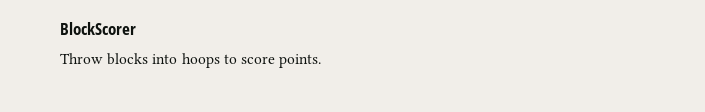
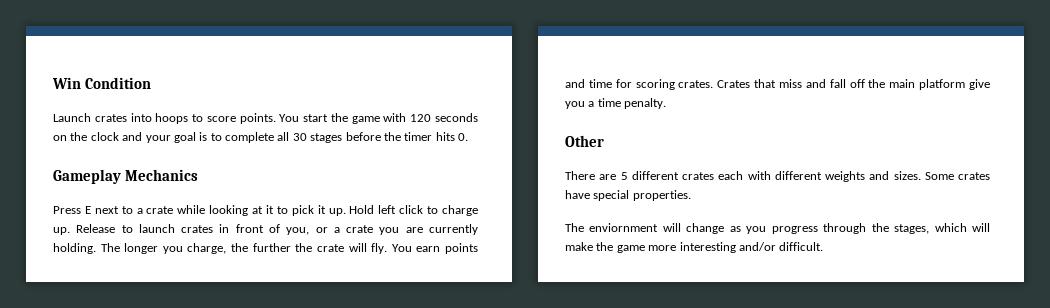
[60,22,136,35] [60,53,149,65] BlockScorer // Throw blocks -> [52,77,152,89] [53,113,127,122] Win Condition // Launch crates
(322, 61) none -> [279,113,479,124] [53,132,468,143] [53,169,199,184] [53,205,479,216] [53,224,478,235] [53,243,479,254] [565,79,990,90] [565,98,667,109] [565,135,604,147] [565,171,990,182] [565,190,691,201] [565,223,990,234] [565,242,824,253] You start the game with 120 seconds on the clock and your goal is to complete all 30 stages before the timer hits 0. // Gameplay Mechanics // Press E next to a crate while looking at it to pick it up. Hold left click to charge up. Release to launch crates in front of you, or a crate you are currently holding. The longer you charge, the further the crate will fly. You earn points and time for scoring crates. Crates that miss and fall off the main platform give you a time penalty. // Other // There are 5 different crates each with different weights and sizes. Some crates have special properties. // The enviornment will change as you progress through the stages, which will make the game more interesting and/or difficult.

